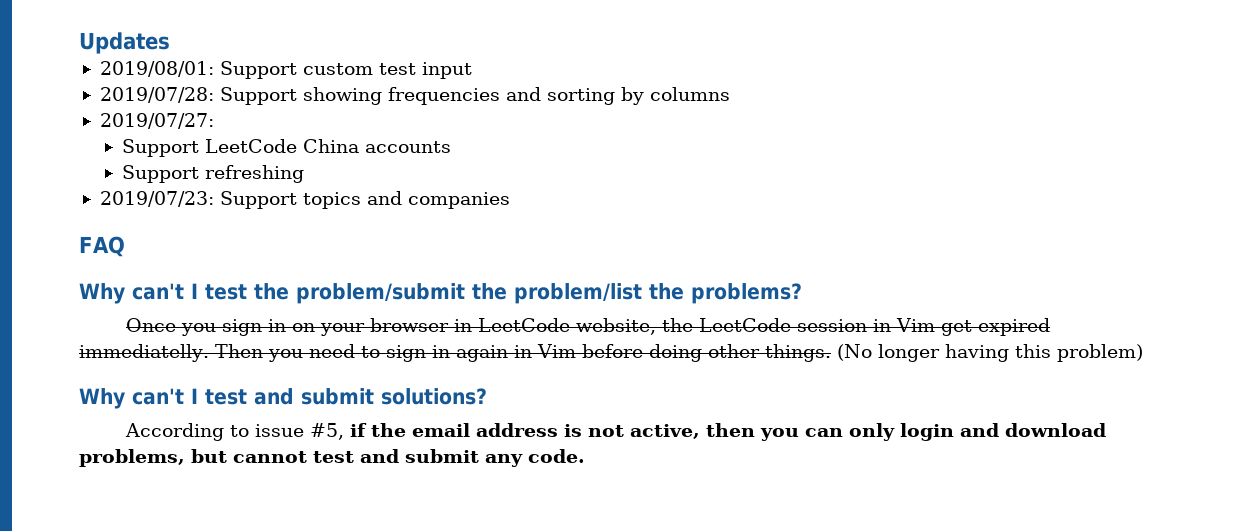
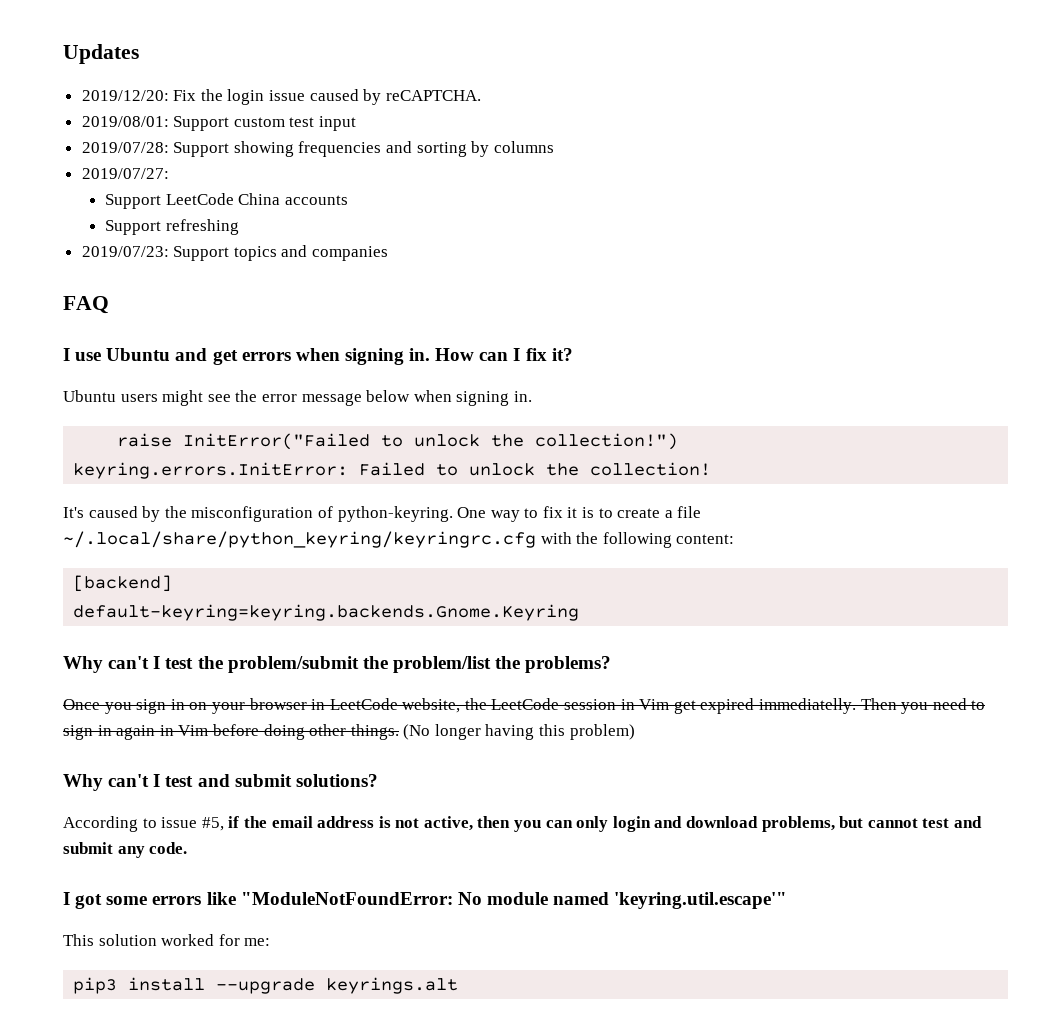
(170, 43) none -> [81,89,481,105] // 2019/12/20: Fix the login issue caused by reCAPTCHA.
(125, 246) none -> [63,348,573,365] [63,390,532,406] [117,433,679,450] [73,462,712,479] [63,506,702,522] [63,531,735,548] [73,575,173,592] [73,604,580,621] // I use Ubuntu and get errors when signing in. How can I fix it? // Ubuntu users might see the error message below when signing in. // raise InitError("Failed to unlock the collection!") // keyring.errors.InitError: Failed to unlock the collection! // It's caused by the misconfiguration of python-keyring. One way to fix it is to create a file ~/.local/share/python_keyring/keyringrc.cfg with the following content: // [backend] // default-keyring=keyring.backends.Gnome.Keyring
(585, 456) none -> [63,892,788,909] [63,934,271,946] [73,977,459,994] // I got some errors like "ModuleNotFoundError: No module named 'keyring.util.escape'" // This solution worked for me: // pip3 install --upgrade keyrings.alt

